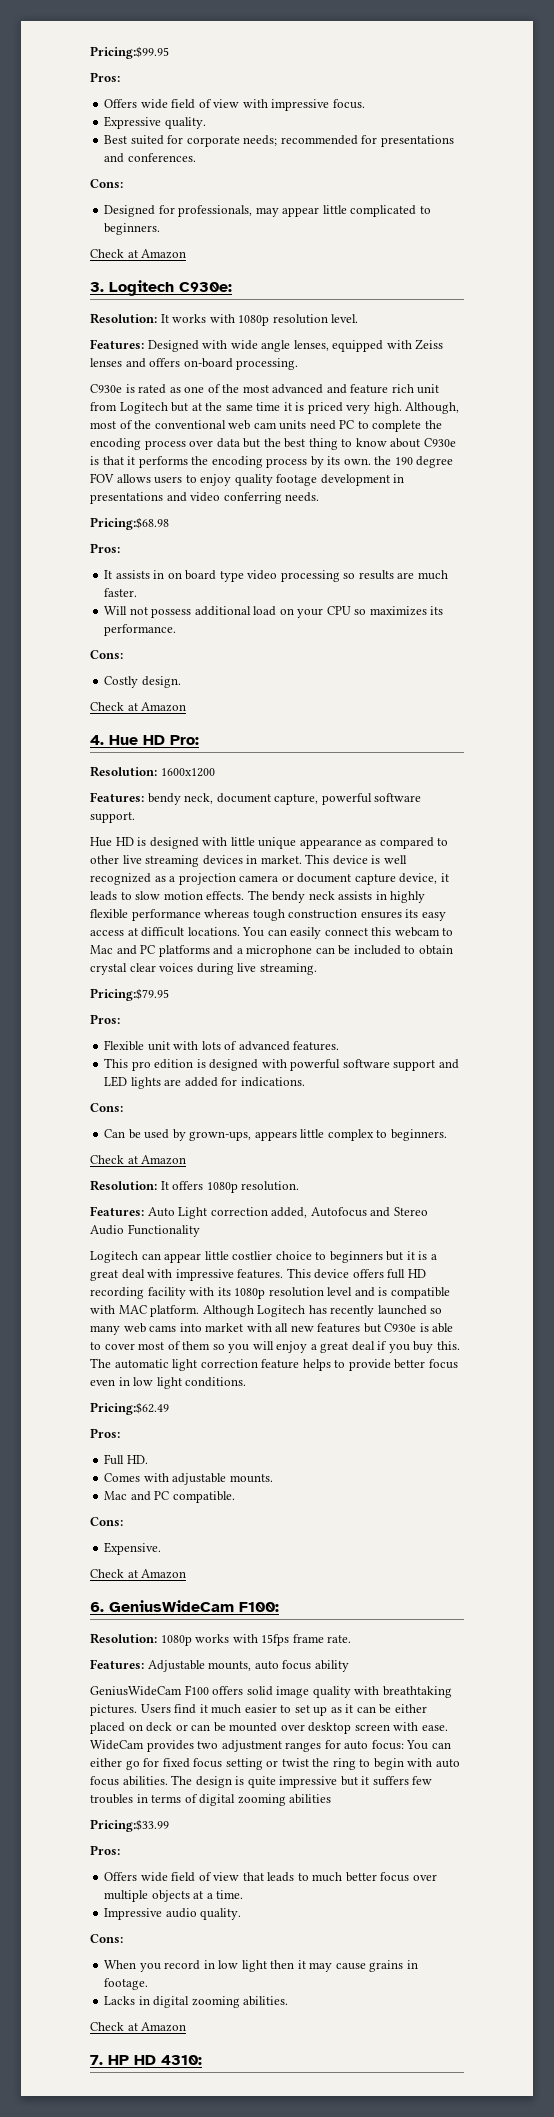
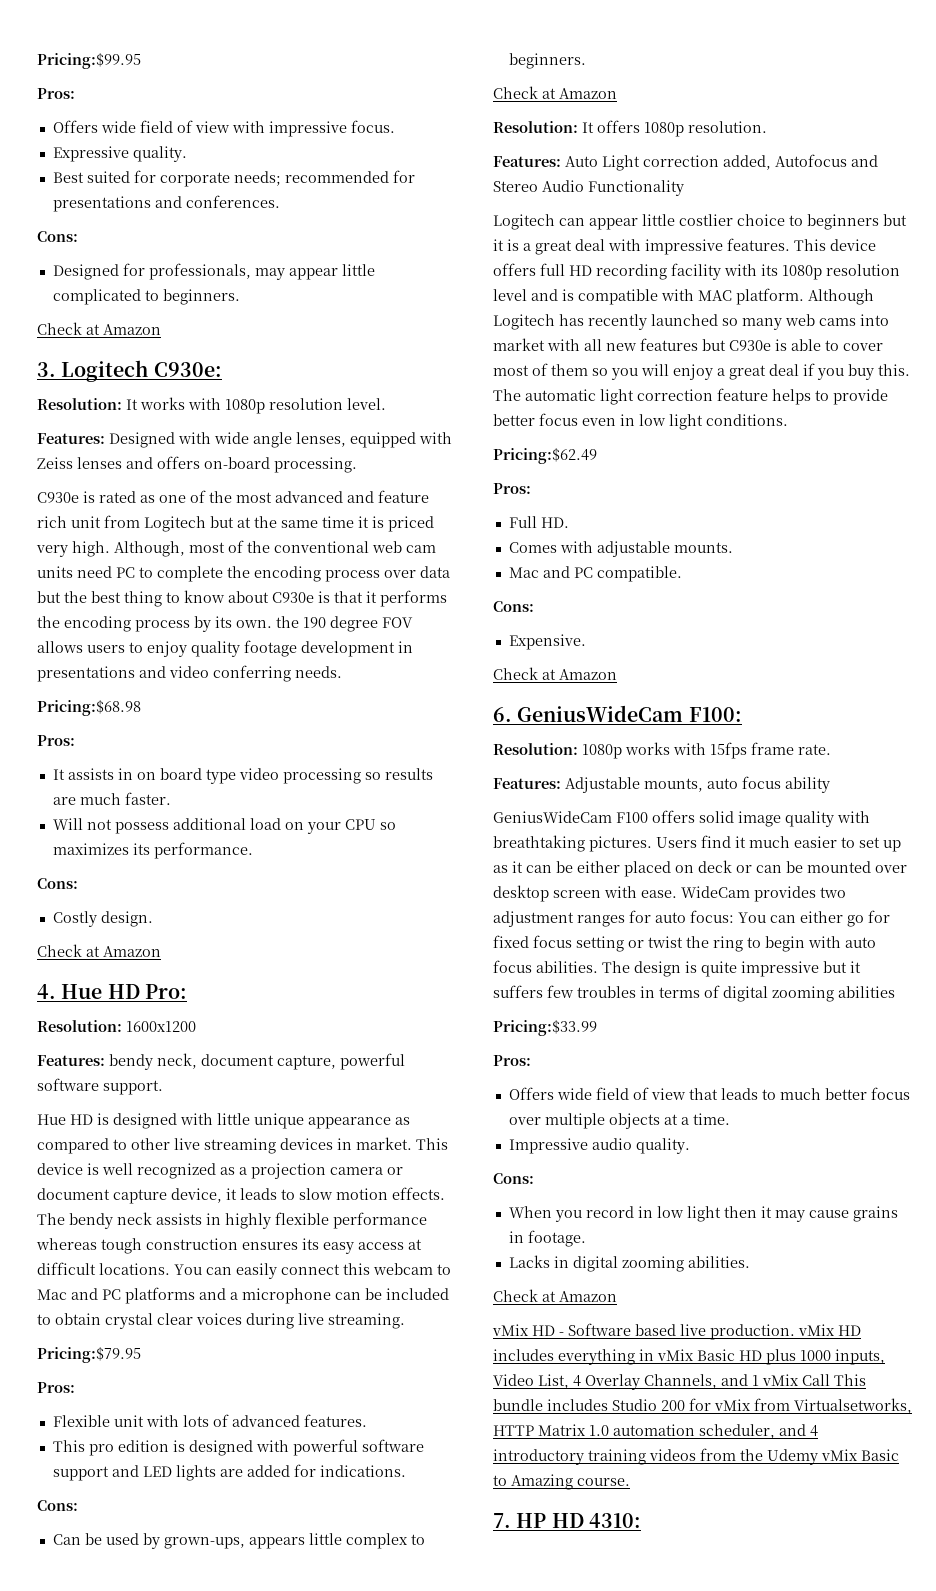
(187, 2027) none -> [492,1323,861,1340] [493,1349,885,1365] [493,1374,866,1390] [493,1398,912,1414] [493,1424,818,1439] [493,1448,899,1465] [493,1474,630,1490] // vMix HD - Software based live production. vMix HD includes everything in vMix Basic HD plus 1000 inputs, Video List, 4 Overlay Channels, and 1 vMix Call This bundle includes Studio 200 for vMix from Virtualsetworks, HTTP Matrix 1.0 automation scheduler, and 4 introductory training videos from the Udemy vMix Basic to Amazing course.

